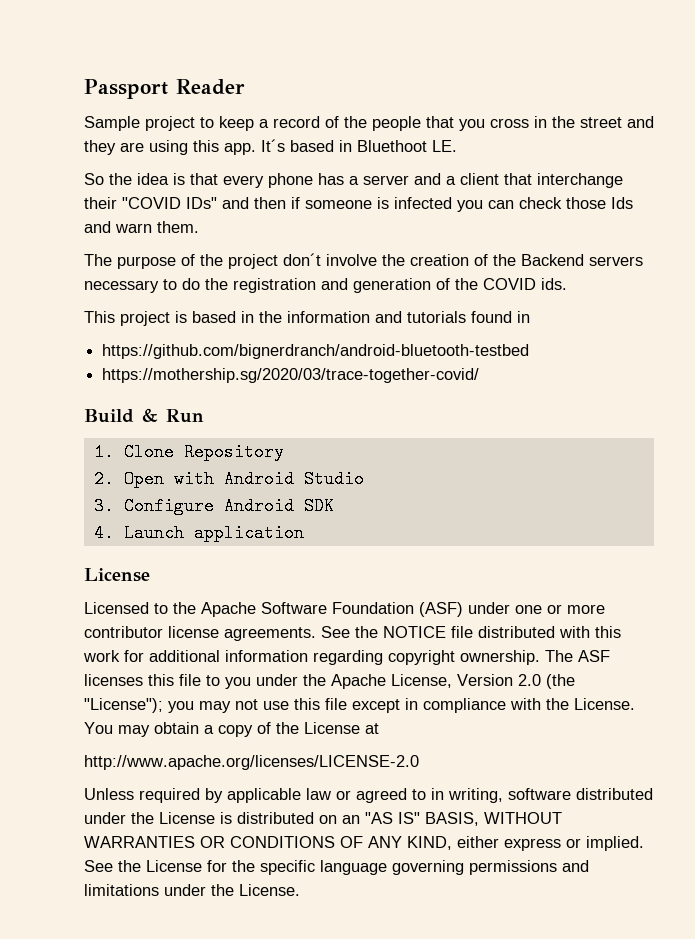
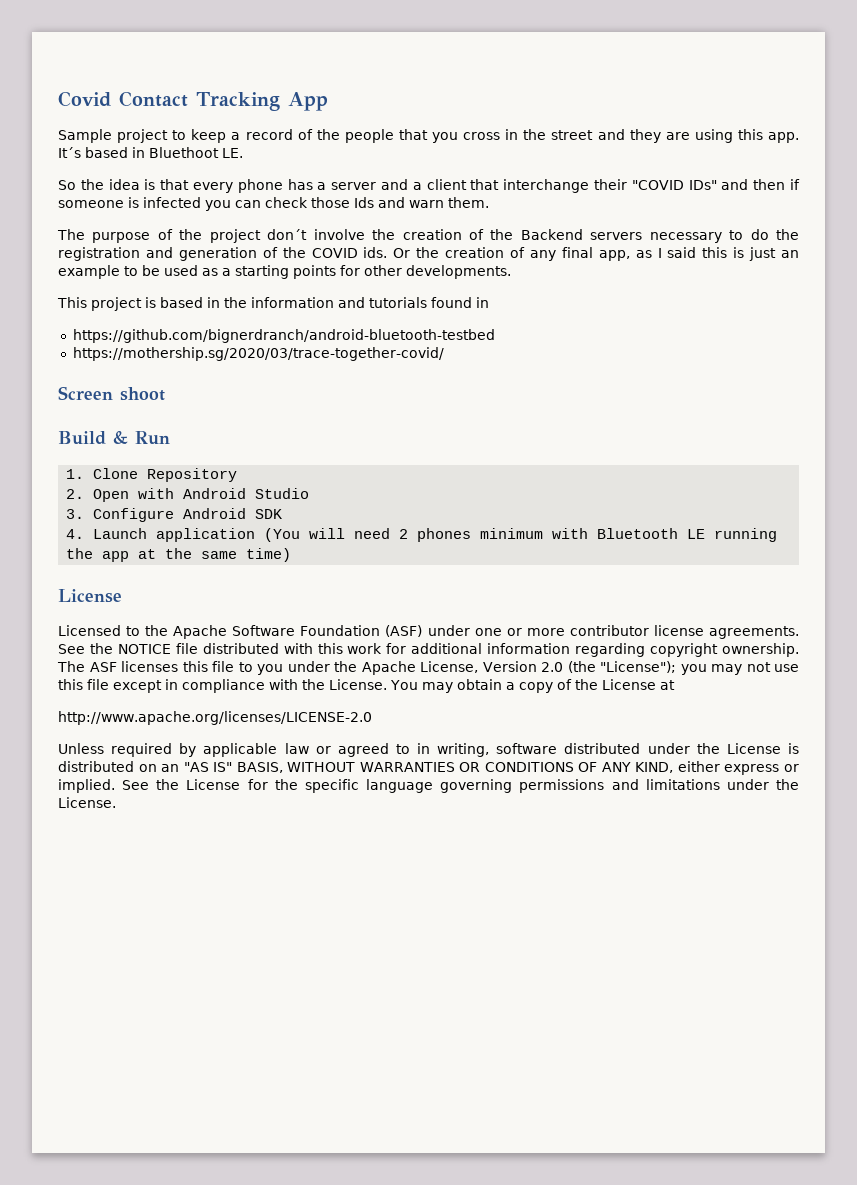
[84,79,245,99] Passport Reader -> [58,91,328,111] Covid Contact Tracking App
(567, 284) none -> [393,247,799,261] [58,265,511,279] Or the creation of any final app, as I said this is just an example to be used as a starting points for other developments.
(480, 375) none -> [58,386,165,401] // Screen shoot
(304, 533) none -> [264,528,778,542] [66,548,292,562] (You will need 2 phones minimum with Bluetooth LE running the app at the same time)

